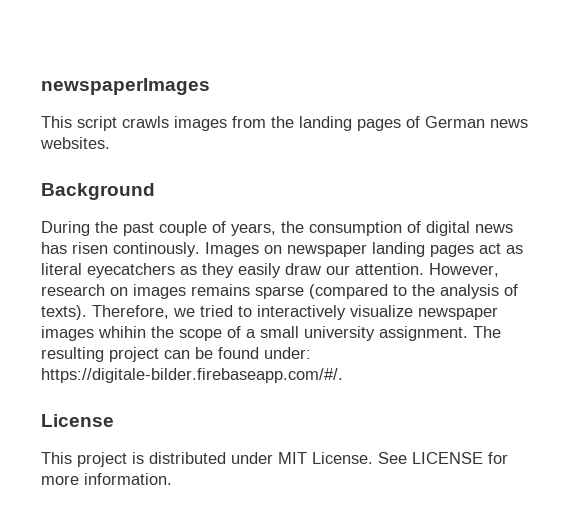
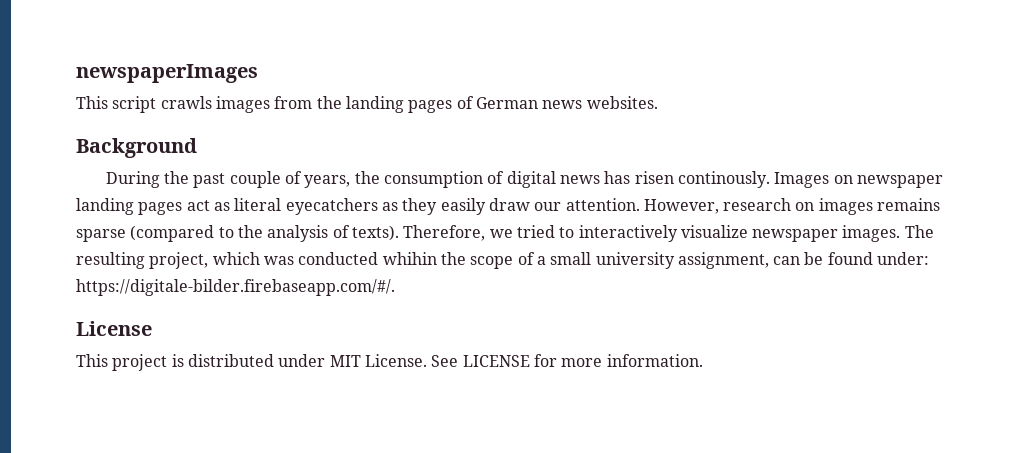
[41,326,94,341] images -> [842,225,934,242] [76,252,379,269] images. The resulting project, which was conducted
[379,326,501,341] [41,347,159,362] assignment. The resulting project -> [677,252,769,269] assignment,

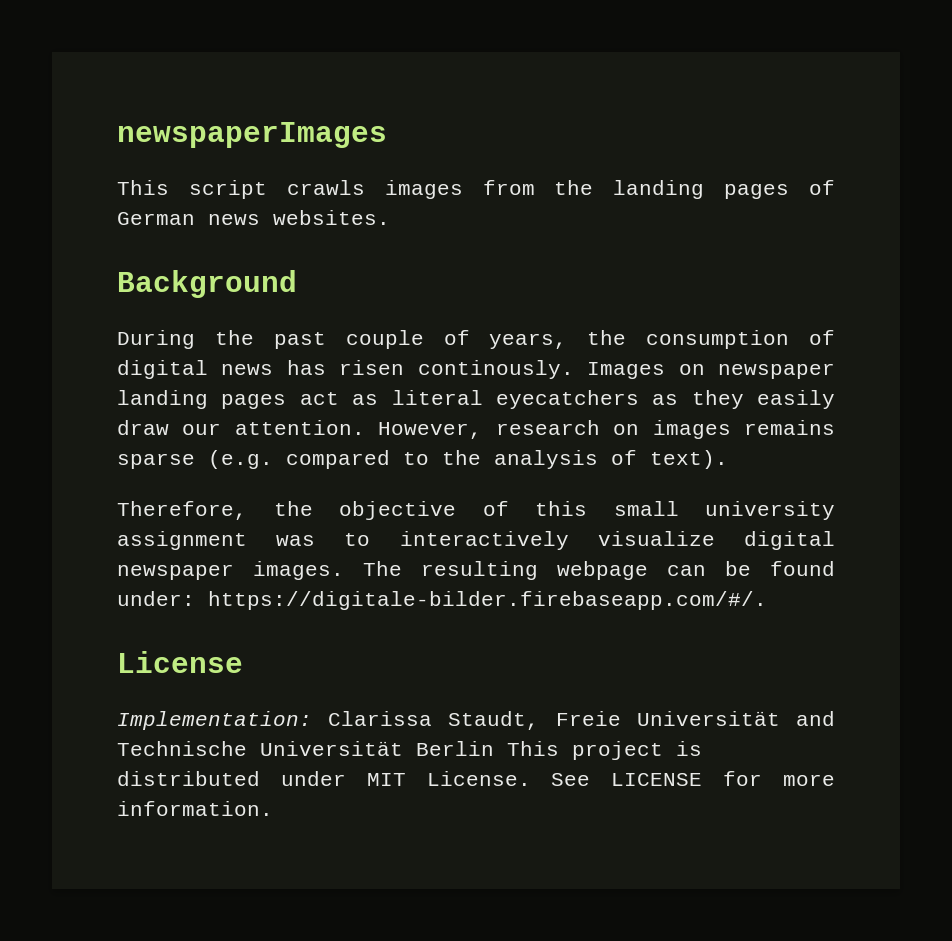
[130,225,215,242] (compared -> [208,450,390,469] (e.g. compared
[351,225,555,241] texts). Therefore, we tried -> [650,450,728,469] [117,501,835,520] [117,531,316,550] text). // Therefore, the objective of this small university assignment was
(748, 231) none -> [744,531,835,550] digital
[149,252,769,269] project, which was conducted whihin the scope of a small university assignment, -> [557,561,648,580] webpage
(152, 328) none -> [117,711,835,730] [117,741,494,756] Implementation: Clarissa Staudt, Freie Universität and Technische Universität Berlin

